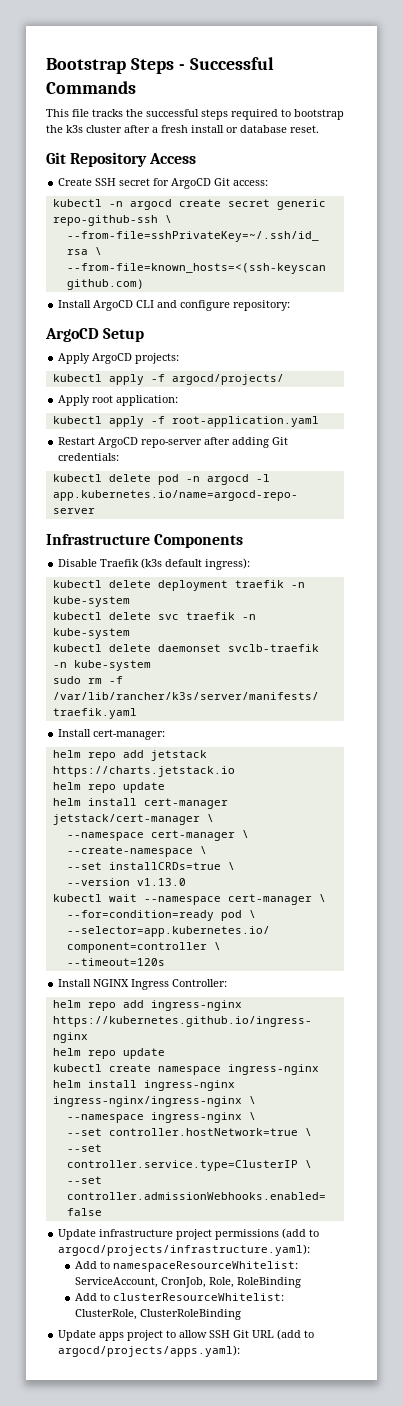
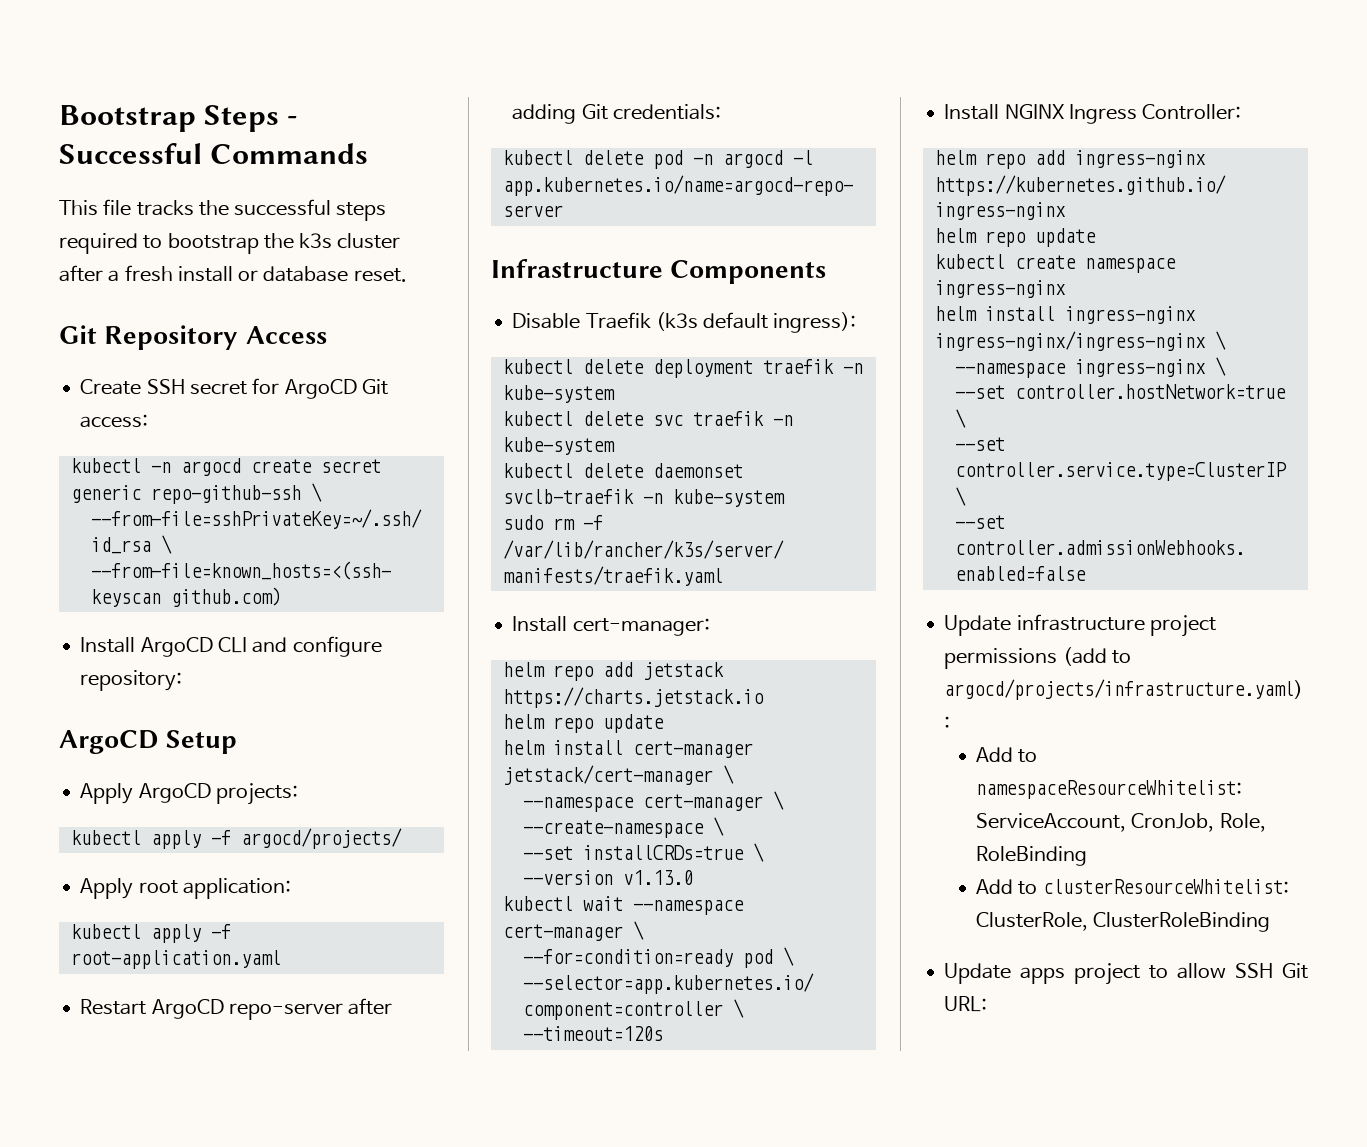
[252,1329,315,1340] [58,1345,241,1357] URL (add to argocd/projects/apps.yaml): -> [944,996,988,1012] URL:

